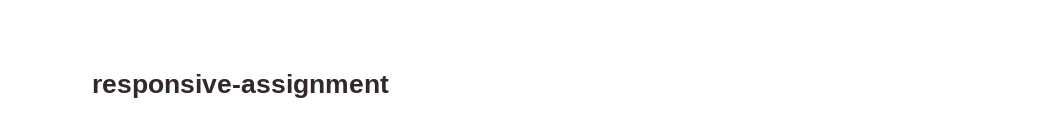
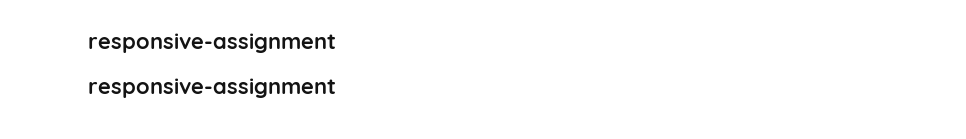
[92,74,389,98] responsive-assignment -> [88,33,336,53] [88,78,336,98] responsive-assignment // responsive-assignment

